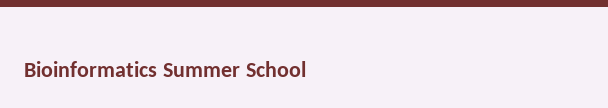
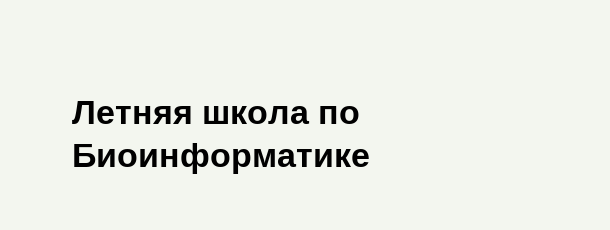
[24,61,306,77] Bioinformatics Summer School -> [72,101,361,124] [72,143,370,174] Летняя школа по Биоинформатике

